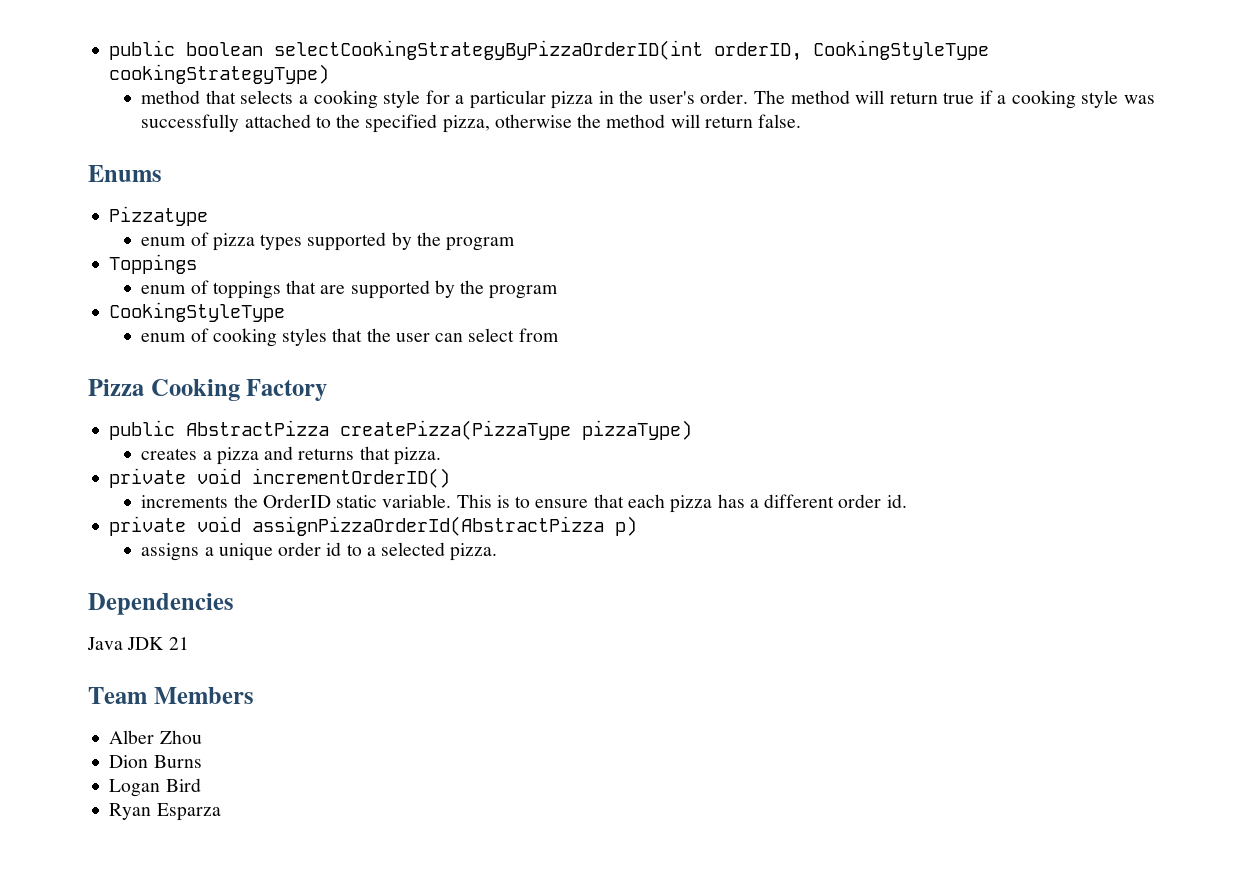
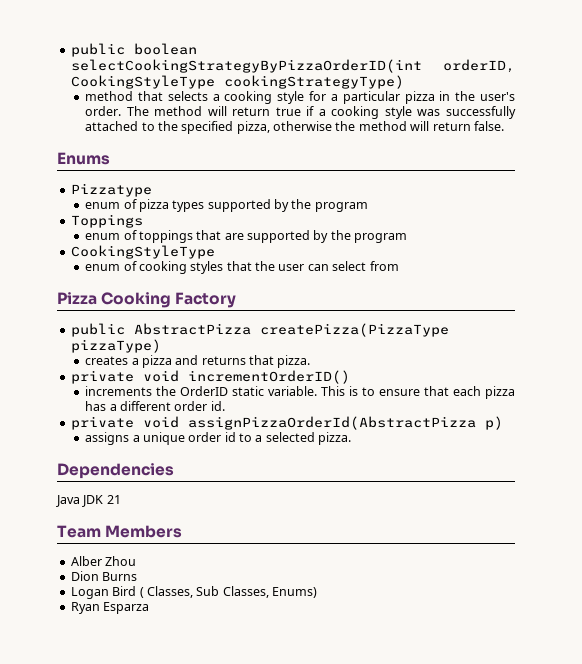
(201, 785) none -> [139,586,317,598] ( Classes, Sub Classes, Enums)

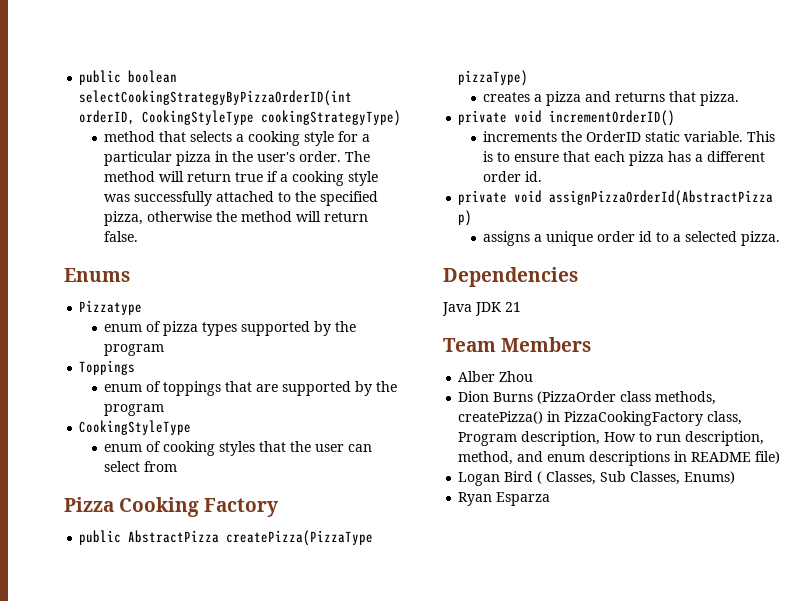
(138, 576) none -> [537,391,717,405] [458,411,743,426] [458,431,765,446] [458,451,781,466] (PizzaOrder class methods, createPizza() in PizzaCookingFactory class, Program description, How to run description, method, and enum descriptions in README file)

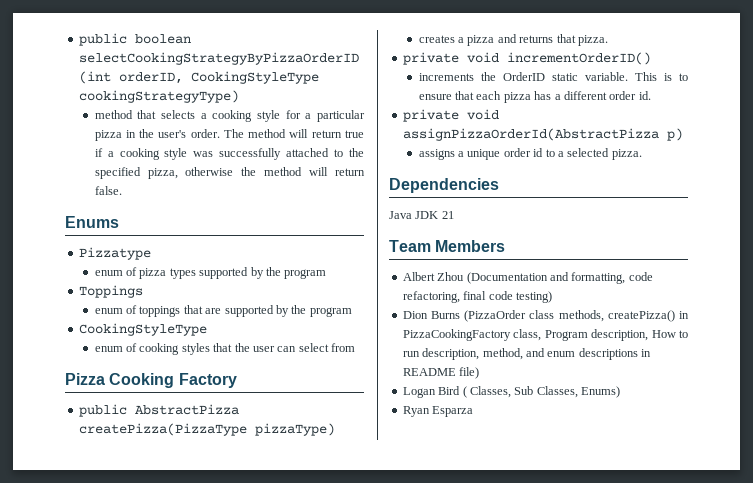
[458,371,496,382] Alber -> [402,272,435,281] Albert
(534, 376) none -> [466,272,653,284] [402,291,552,303] (Documentation and formatting, code refactoring, final code testing)

